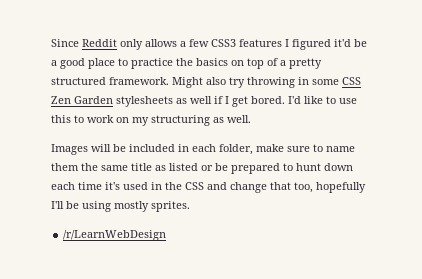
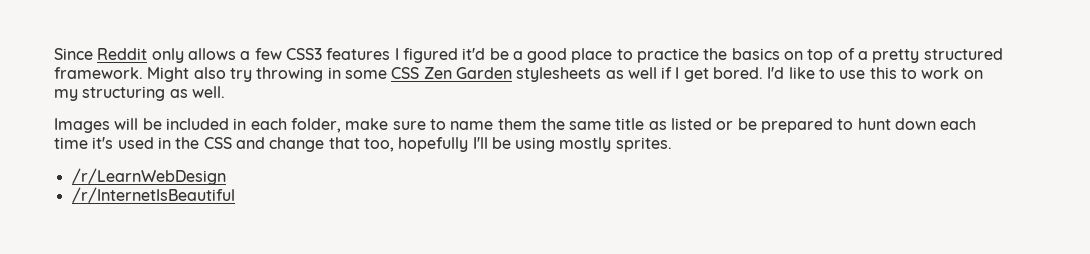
(167, 235) none -> [71,187,235,203] // /r/InternetIsBeautiful

